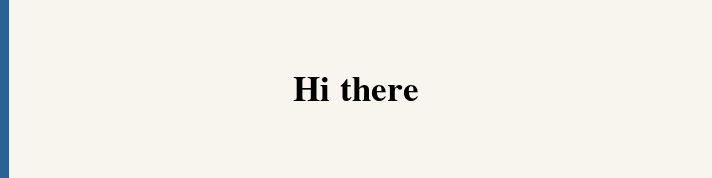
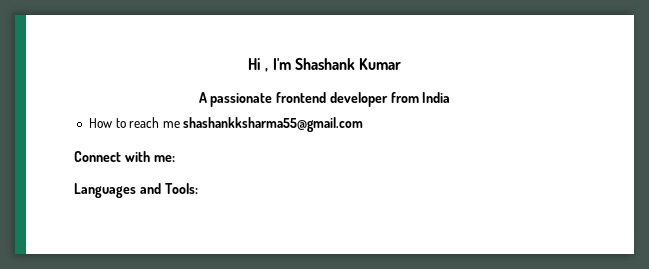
[339,77,419,101] there -> [265,58,401,72] [198,92,451,107] [88,117,364,132] [74,151,175,162] [74,183,198,198] , I'm Shashank Kumar // A passionate frontend developer from India // How to reach me shashankksharma55@gmail.com // Connect with me: // Languages and Tools:

